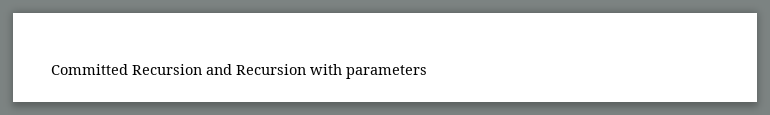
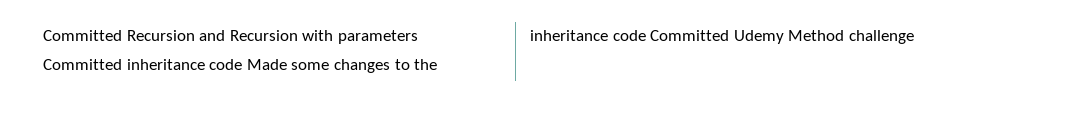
(427, 72) none -> [43,59,438,73] [530,30,914,44] Committed inheritance code Made some changes to the inheritance code Committed Udemy Method challenge

